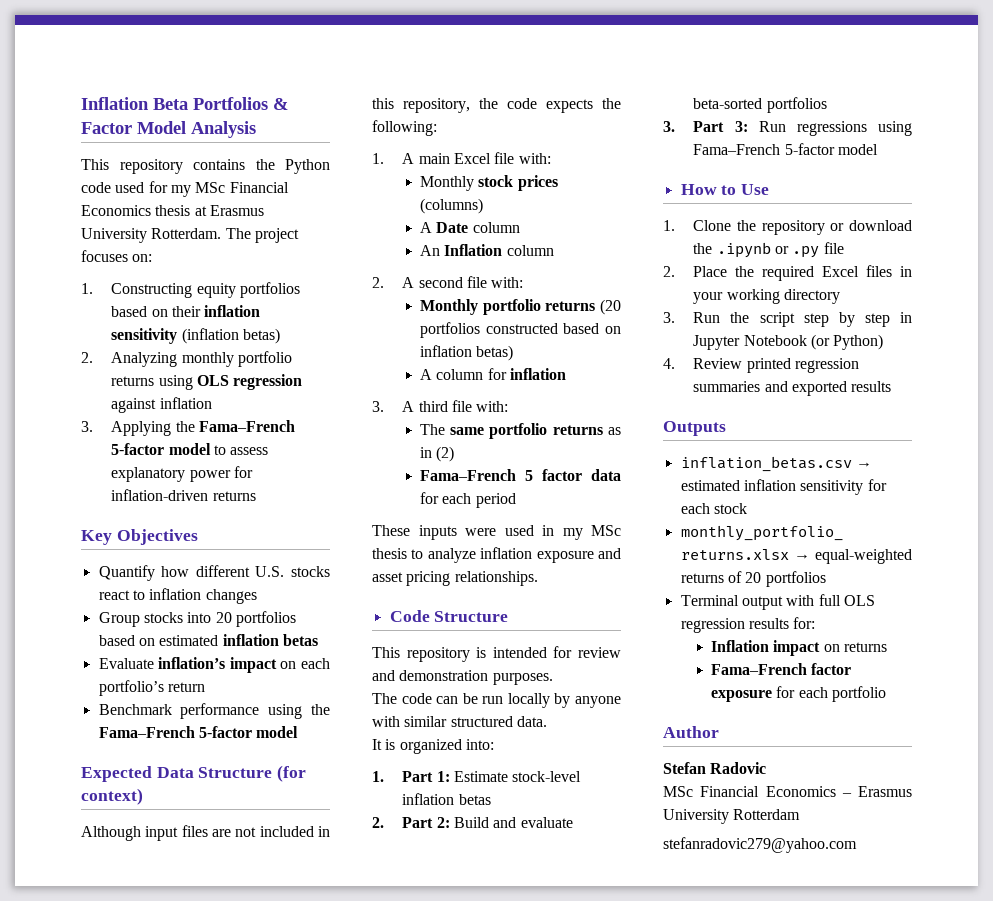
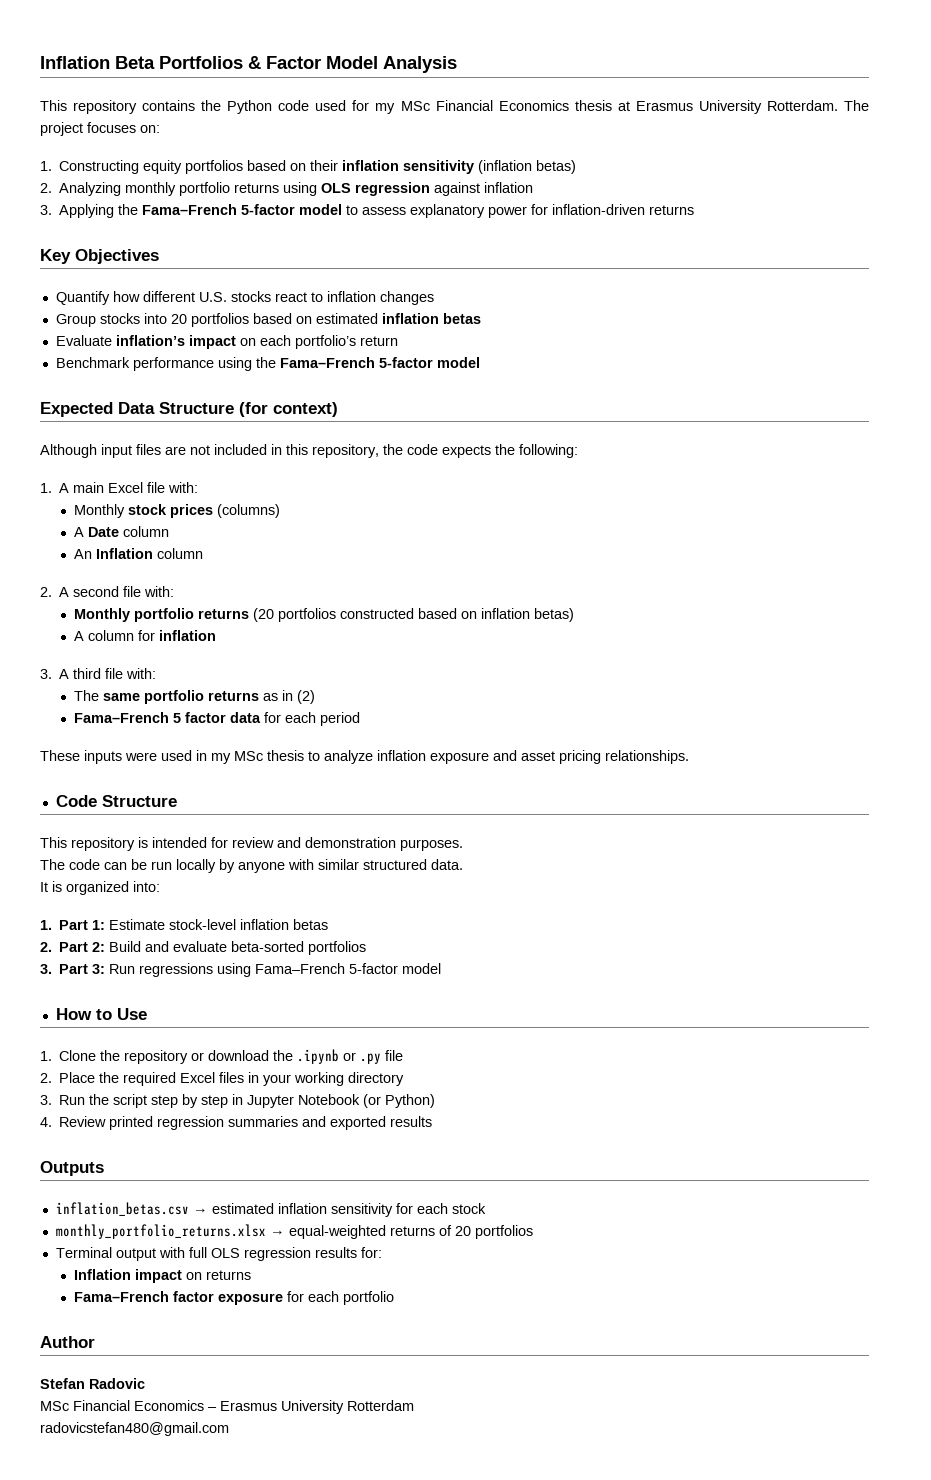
[663,837,857,853] stefanradovic279@yahoo.com -> [40,1422,229,1436] radovicstefan480@gmail.com

